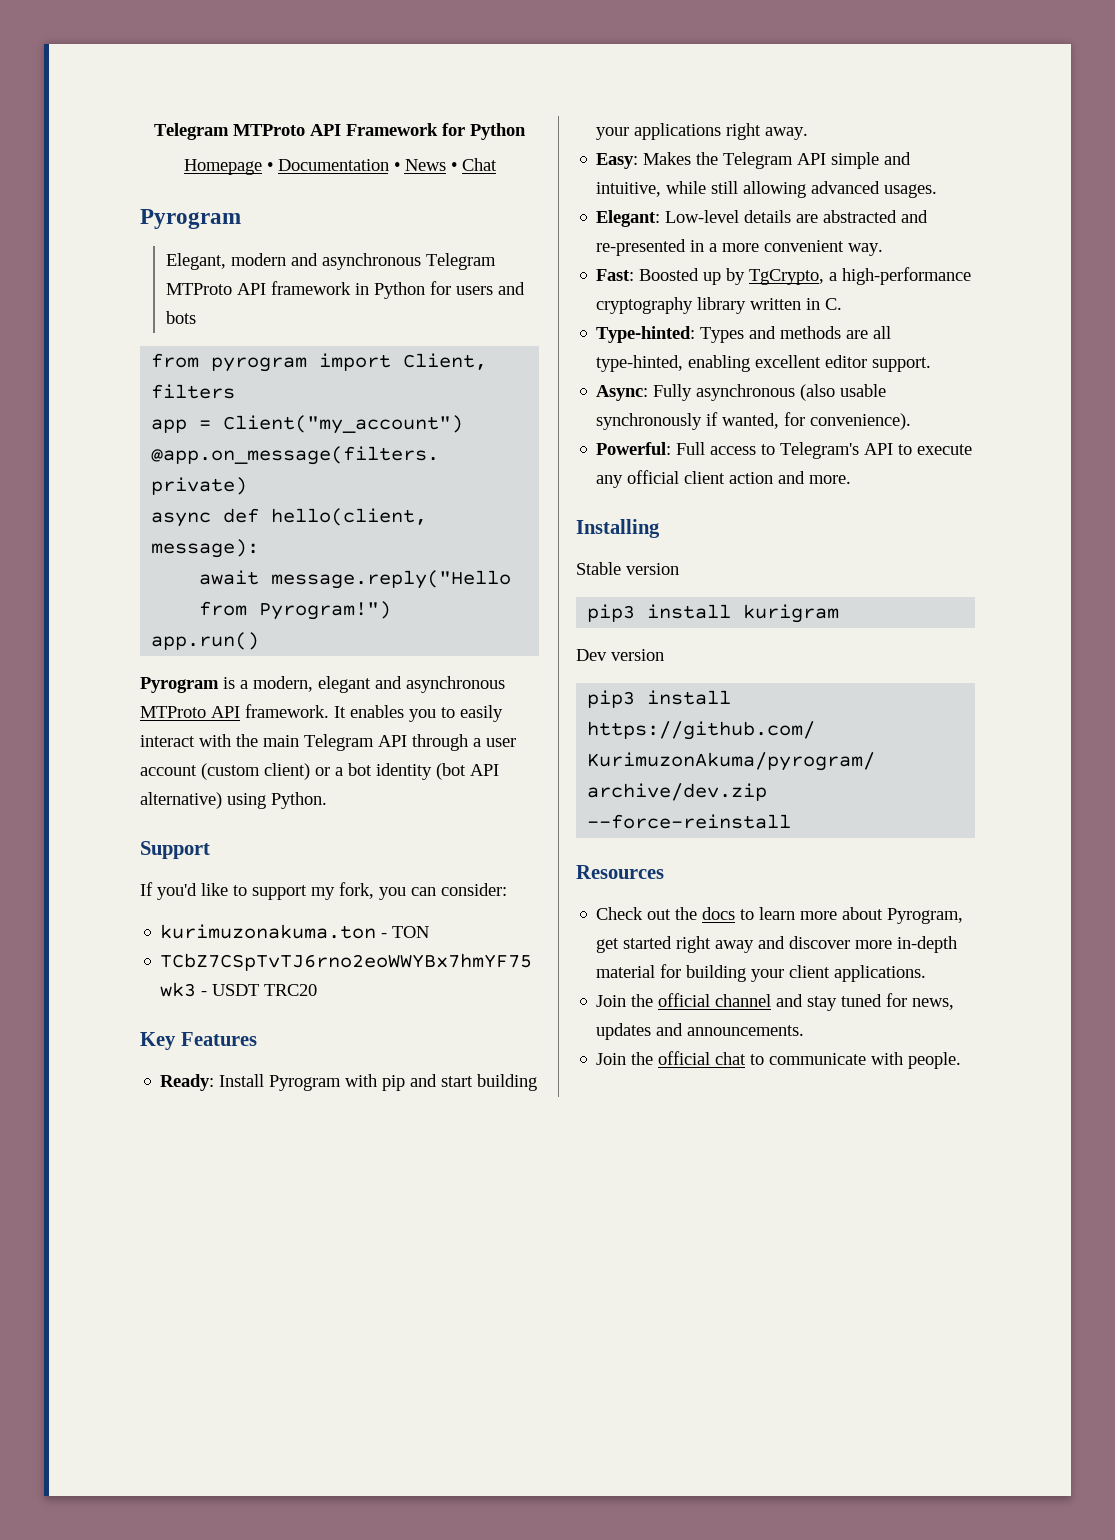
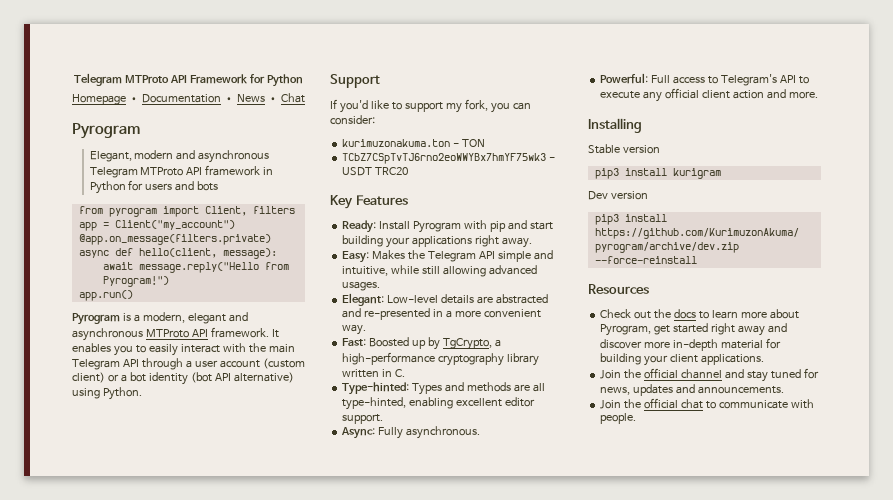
[696,384,887,401] [596,412,912,430] asynchronous (also usable synchronously if wanted, for convenience). -> [406,426,481,439] asynchronous.

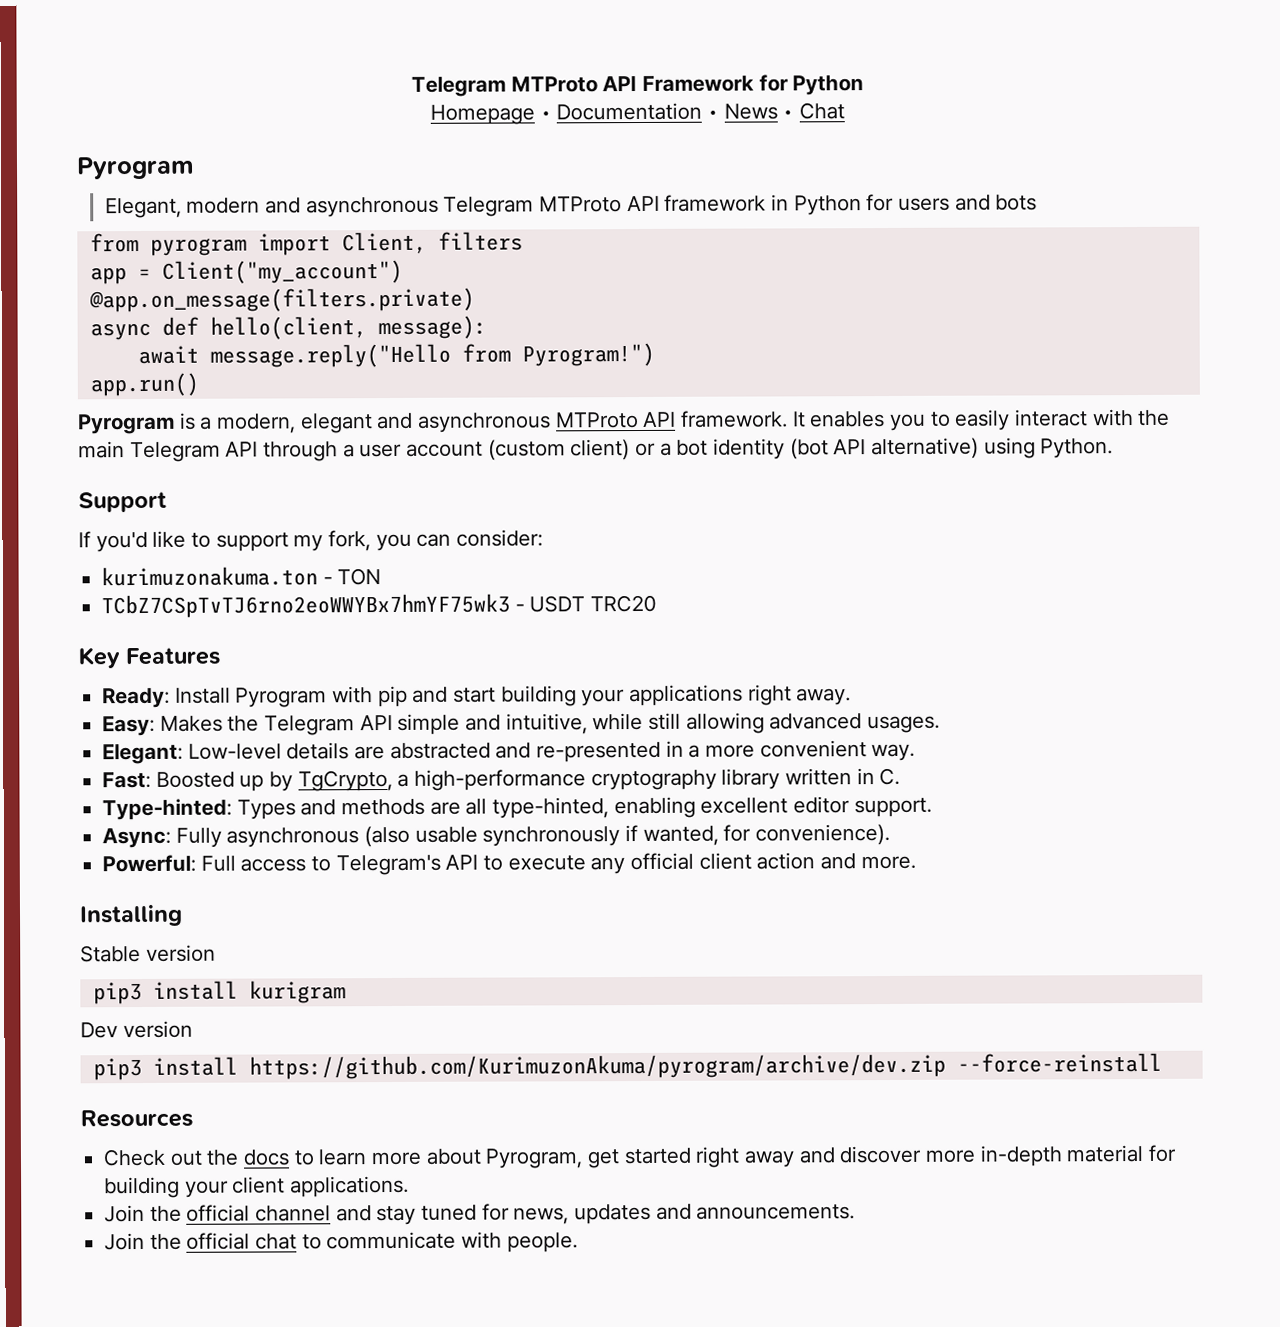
[406,426,481,439] asynchronous. -> [226,823,891,848] asynchronous (also usable synchronously if wanted, for convenience).

